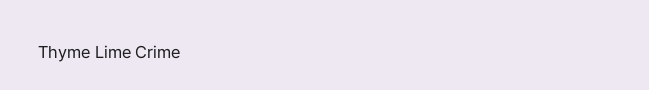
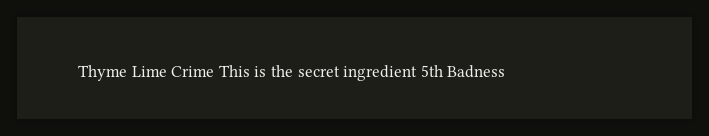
(181, 52) none -> [218,65,506,81] This is the secret ingredient 5th Badness

